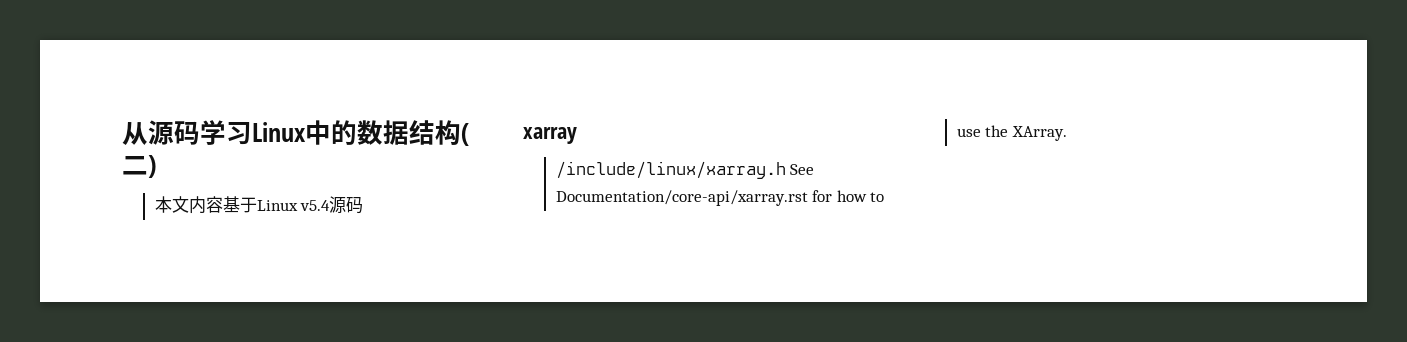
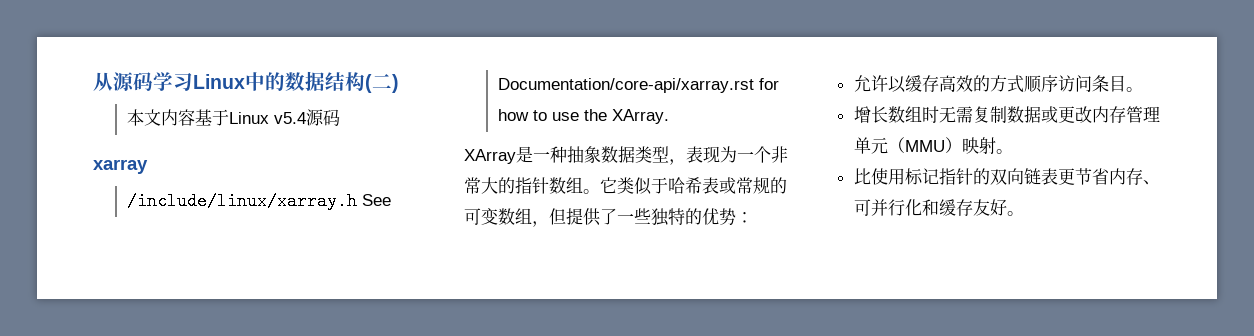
(1067, 133) none -> [464,146,788,165] [464,177,787,195] [464,208,753,227] [853,75,1143,93] [853,106,1160,123] [853,137,1013,154] [853,168,1160,185] [853,199,1024,216] // XArray是一种抽象数据类型，表现为一个非常大的指针数组。它类似于哈希表或常规的可变数组，但提供了一些独特的优势： // 允许以缓存高效的方式顺序访问条目。 // 增长数组时无需复制数据或更改内存管理单元（MMU）映射。 // 比使用标记指针的双向链表更节省内存、可并行化和缓存友好。

